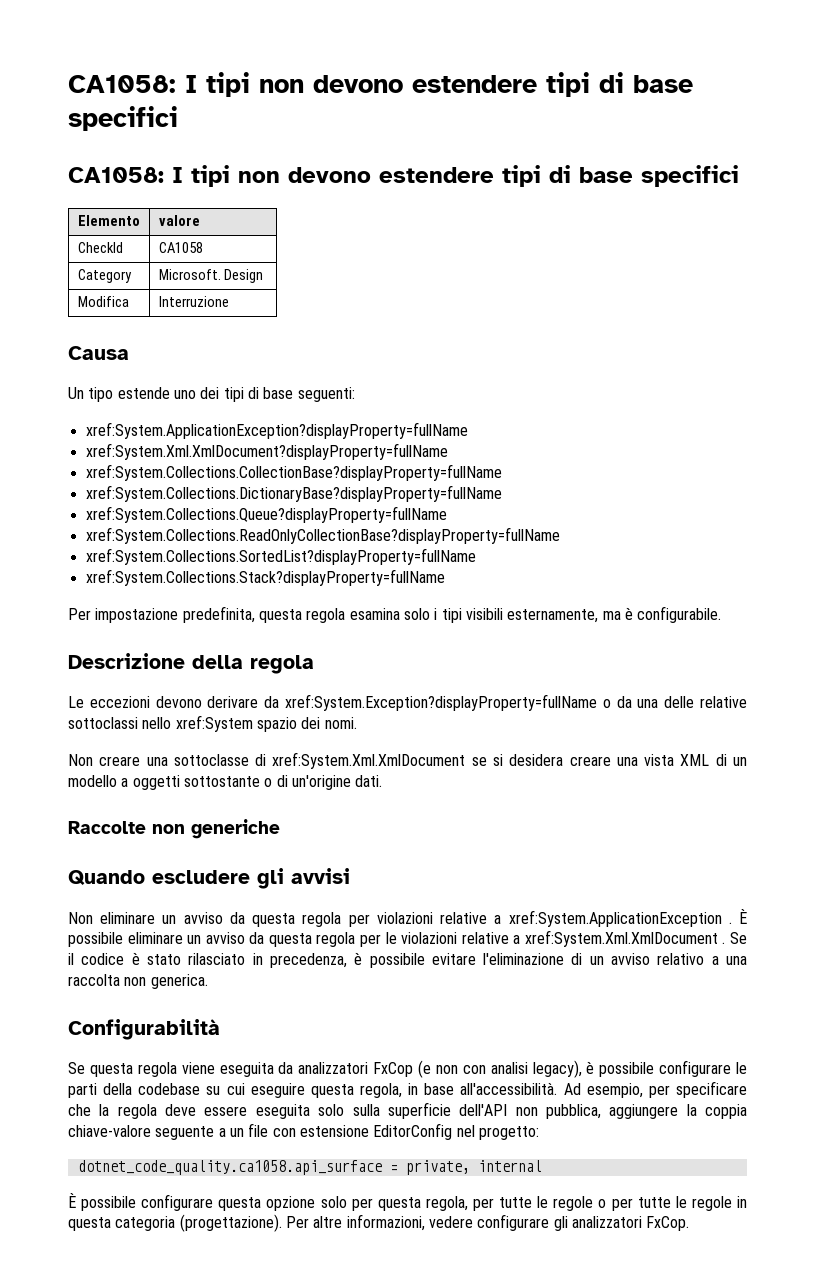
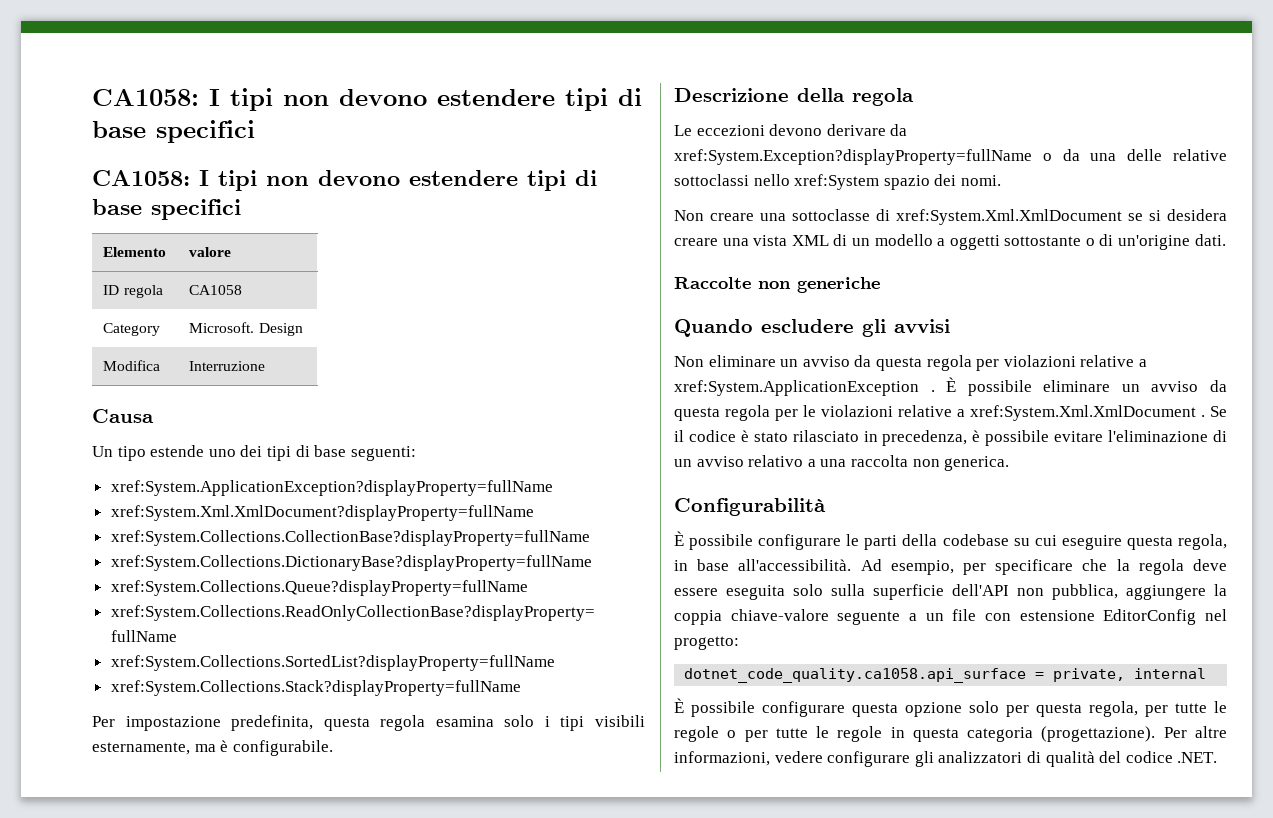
[77,242,123,253] CheckId -> [103,285,163,298] ID regola
[68,1060,595,1078] Se questa regola viene eseguita da analizzatori FxCop (e non con analisi legacy), è -> [674,531,684,546] È
[646,1216,690,1231] FxCop. -> [1026,751,1218,767] di qualità del codice .NET.

